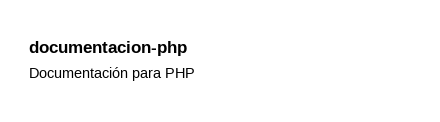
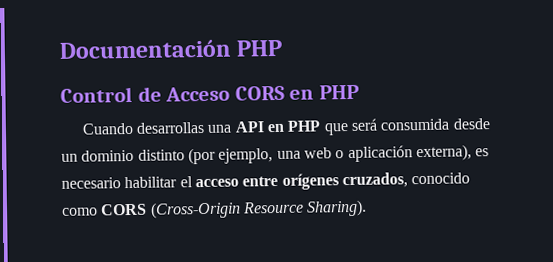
[29,41,187,56] [29,67,195,81] documentacion-php // Documentación para PHP -> [59,39,283,59] [60,84,360,103] [81,118,490,136] [61,144,490,165] [61,172,471,190] [62,199,368,219] Documentación PHP // Control de Acceso CORS en PHP // Cuando desarrollas una API en PHP que será consumida desde un dominio distinto (por ejemplo, una web o aplicación externa), es necesario habilitar el acceso entre orígenes cruzados, conocido como CORS (Cross-Origin Resource Sharing).

